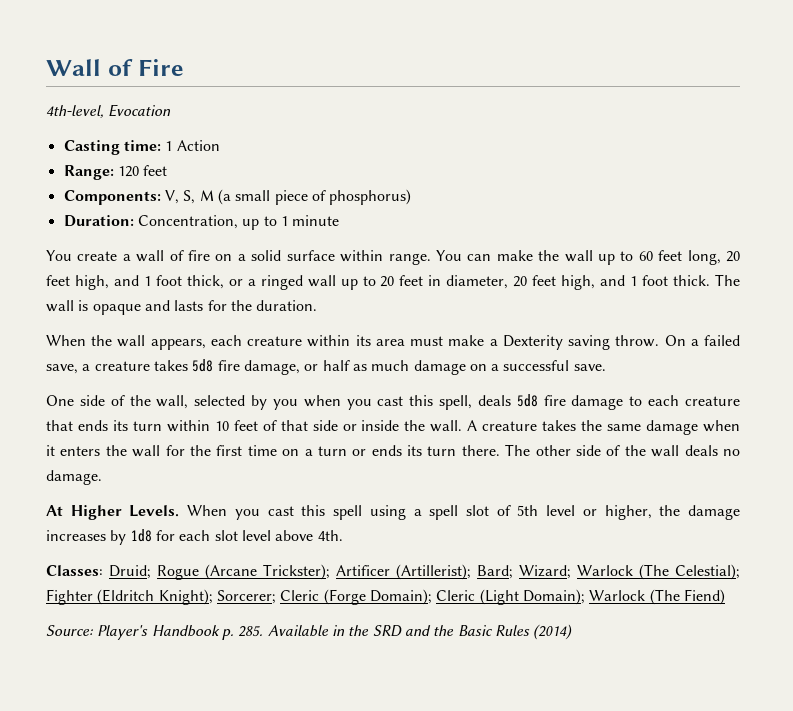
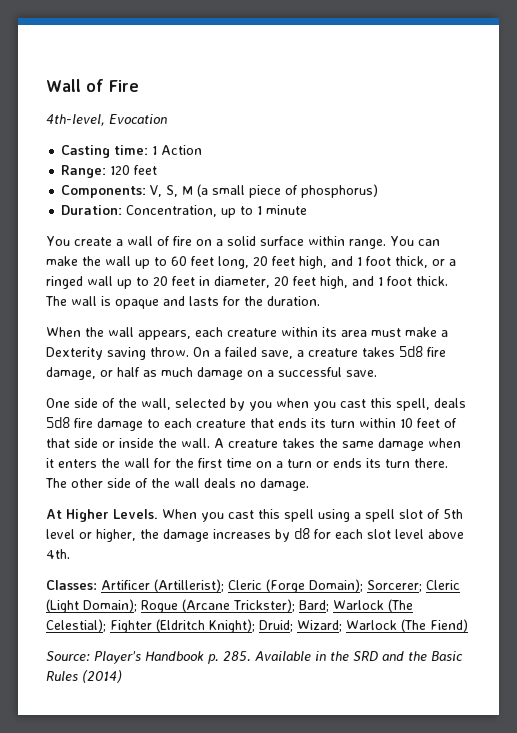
[130,529,152,542] 1d8 -> [294,528,310,539] d8
[109,564,571,580] Druid; Rogue (Arcane Trickster); Artificer (Artillerist); Bard; Wizard; -> [101,579,460,593] [46,599,329,613] Artificer (Artillerist); Cleric (Forge Domain); Sorcerer; Cleric (Light Domain); Rogue (Arcane Trickster); Bard;
[216,589,585,605] Sorcerer; Cleric (Forge Domain); Cleric (Light Domain); -> [259,620,342,632] Druid; Wizard;

